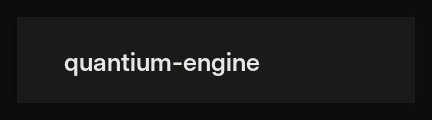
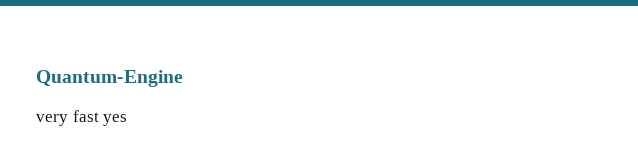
[64,52,260,76] quantium-engine -> [36,70,183,87] [36,110,128,126] Quantum-Engine // very fast yes

